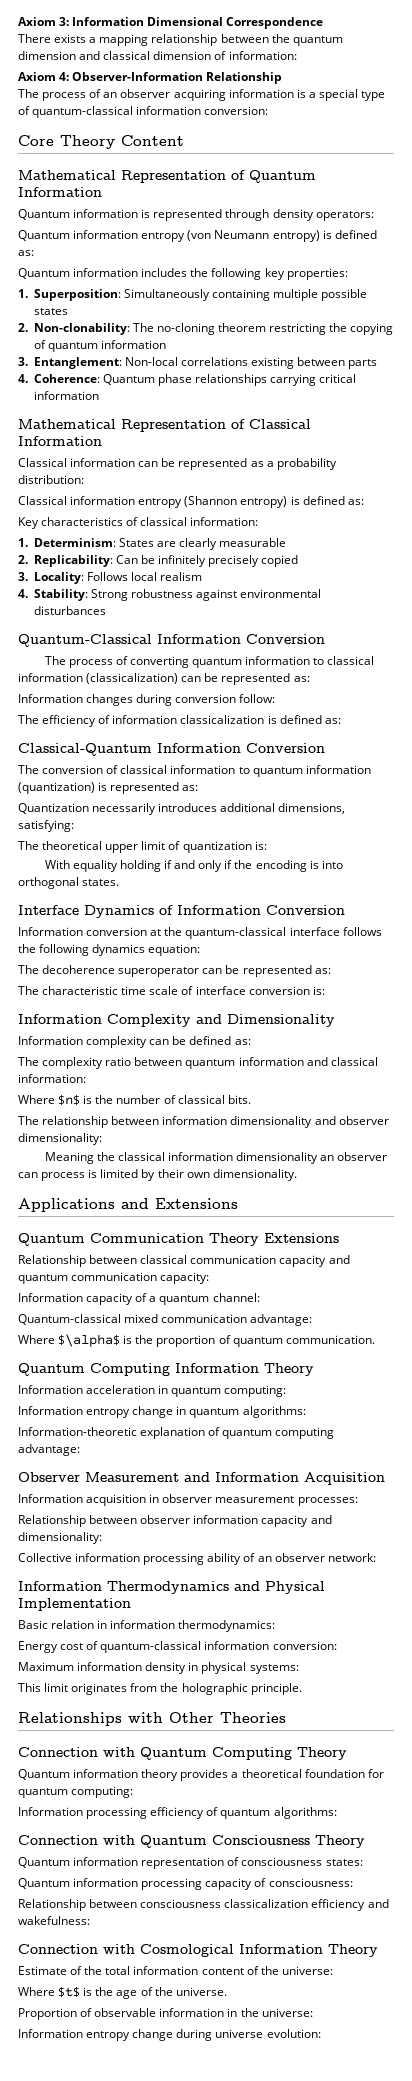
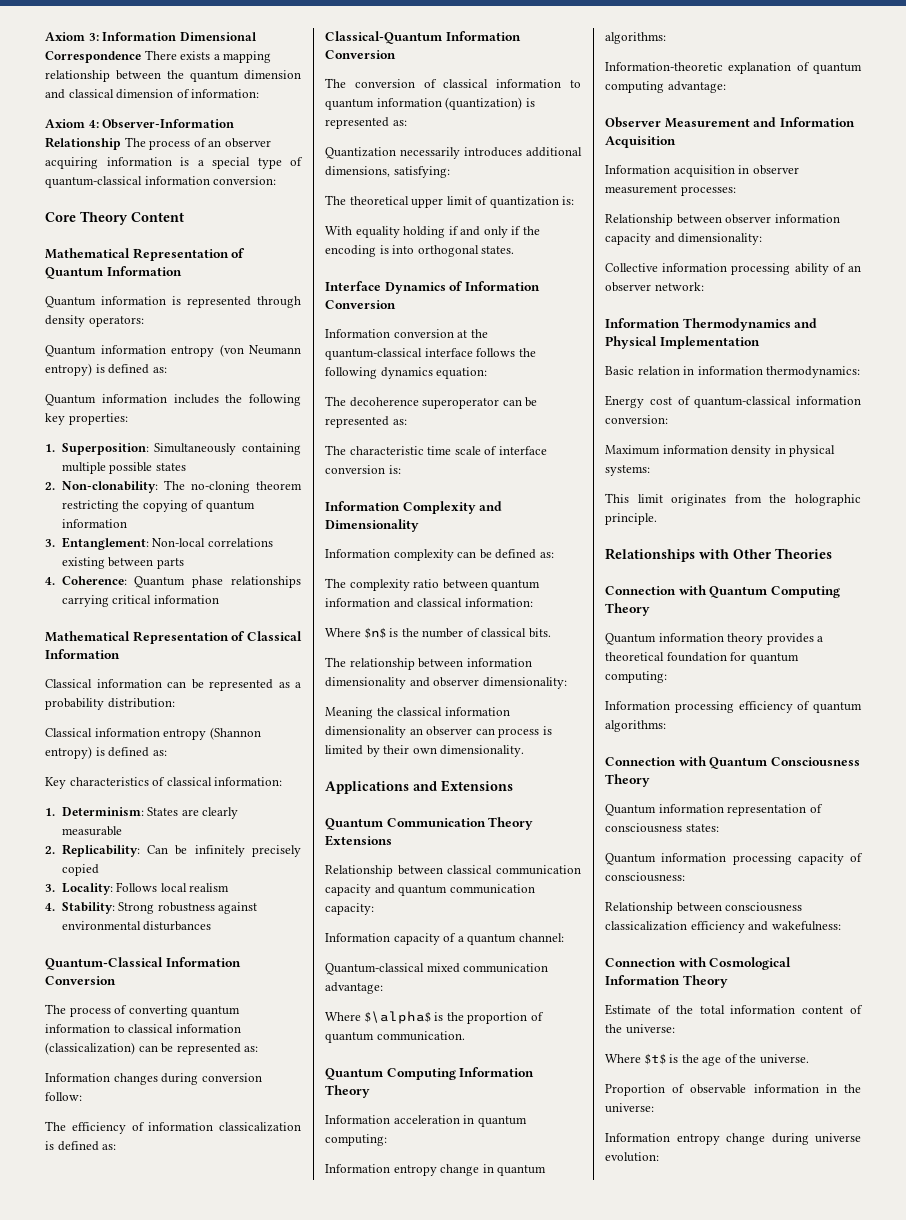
(324, 23) // -> (141, 57) none
(283, 78) // -> (121, 143) none

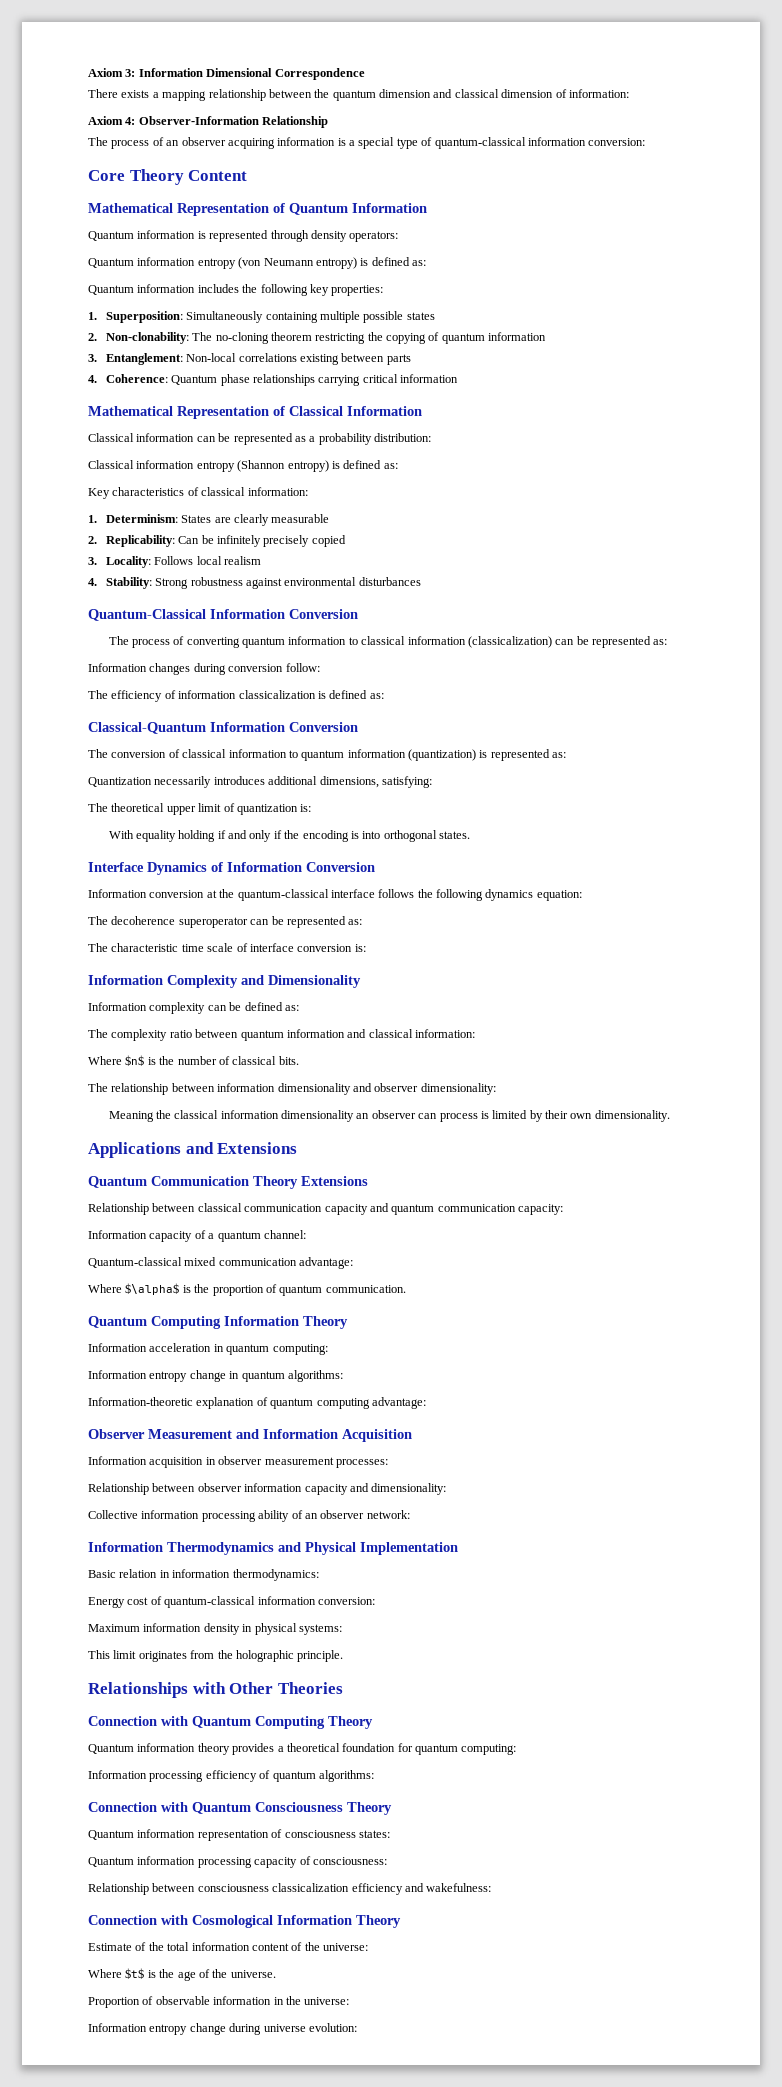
(141, 57) none -> (365, 74) //
(121, 143) none -> (329, 122) //

